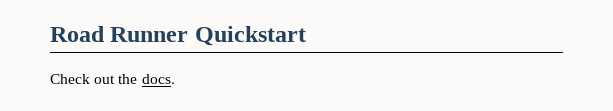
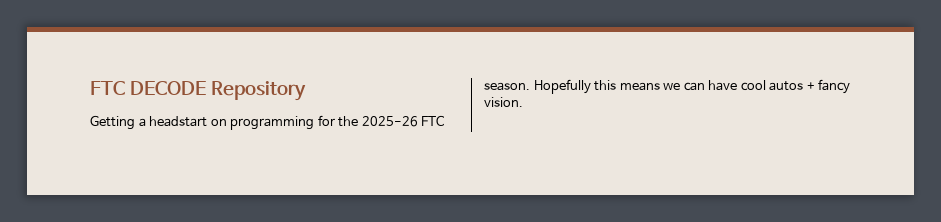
[50,26,306,46] [50,74,175,84] Road Runner Quickstart // Check out the docs. -> [90,81,306,101] [90,115,445,130] [484,79,851,94] [484,97,523,107] FTC DECODE Repository // Getting a headstart on programming for the 2025-26 FTC season. Hopefully this means we can have cool autos + fancy vision.

